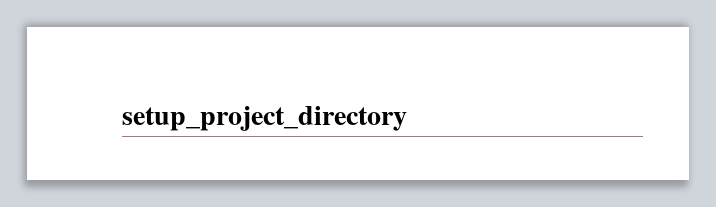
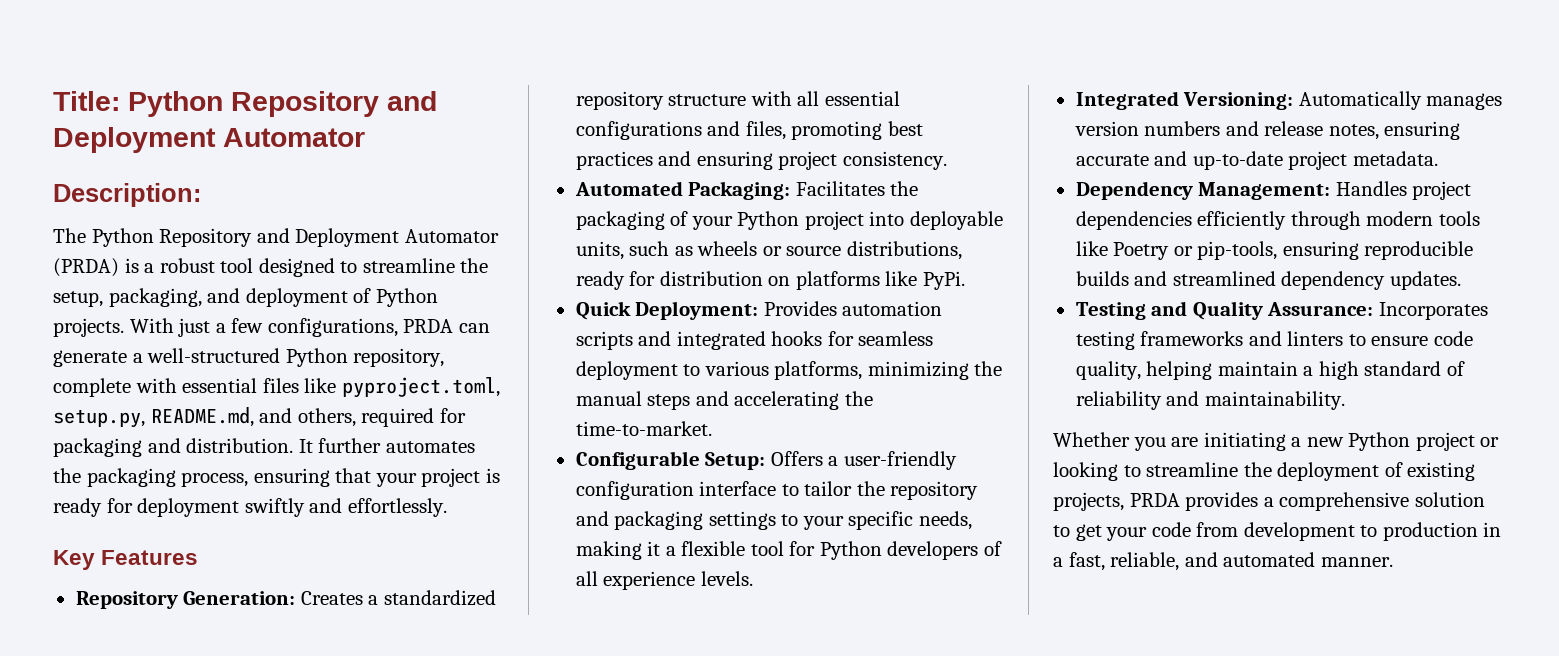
[122,106,407,131] setup_project_directory -> [53,91,437,117] [53,127,365,153] [53,183,201,207] [53,228,499,247] [53,258,489,277] [53,288,438,307] [53,318,490,337] [53,348,445,367] [53,377,500,398] [53,407,466,428] [53,438,475,457] [53,468,500,487] [53,498,447,517] [53,550,199,570] [75,590,496,609] [575,91,900,110] [575,121,923,140] [575,151,947,170] [574,181,919,200] [575,211,1003,230] [575,241,962,260] [575,271,965,290] [575,301,943,320] [575,331,934,350] [575,361,1003,380] [575,391,873,410] [575,421,712,436] [575,451,957,470] [575,481,979,500] [575,511,972,530] [575,541,1002,560] [575,571,753,590] [1075,91,1503,110] [1074,121,1461,140] [1075,151,1438,170] [1075,181,1472,200] [1075,211,1480,230] [1075,241,1474,260] [1075,271,1461,290] [1075,301,1488,320] [1075,331,1473,350] [1075,361,1465,380] [1075,391,1345,410] [1053,432,1500,451] [1053,462,1476,481] [1053,492,1485,511] [1053,522,1502,541] [1053,552,1393,571] Title: Python Repository and Deployment Automator // Description: // The Python Repository and Deployment Automator (PRDA) is a robust tool designed to streamline the setup, packaging, and deployment of Python projects. With just a few configurations, PRDA can generate a well-structured Python repository, complete with essential files like pyproject.toml, setup.py, README.md, and others, required for packaging and distribution. It further automates the packaging process, ensuring that your project is ready for deployment swiftly and effortlessly. // Key Features // Repository Generation: Creates a standardized repository structure with all essential configurations and files, promoting best practices and ensuring project consistency. // Automated Packaging: Facilitates the packaging of your Python project into deployable units, such as wheels or source distributions, ready for distribution on platforms like PyPi. // Quick Deployment: Provides automation scripts and integrated hooks for seamless deployment to various platforms, minimizing the manual steps and accelerating the time-to-market. // Configurable Setup: Offers a user-friendly configuration interface to tailor the repository and packaging settings to your specific needs, making it a flexible tool for Python developers of all experience levels. // Integrated Versioning: Automatically manages version numbers and release notes, ensuring accurate and up-to-date project metadata. // Dependency Management: Handles project dependencies efficiently through modern tools like Poetry or pip-tools, ensuring reproducible builds and streamlined dependency updates. // Testing and Quality Assurance: Incorporates testing frameworks and linters to ensure code quality, helping maintain a high standard of reliability and maintainability. // Whether you are initiating a new Python project or looking to streamline the deployment of existing projects, PRDA provides a comprehensive solution to get your code from development to production in a fast, reliable, and automated manner.

